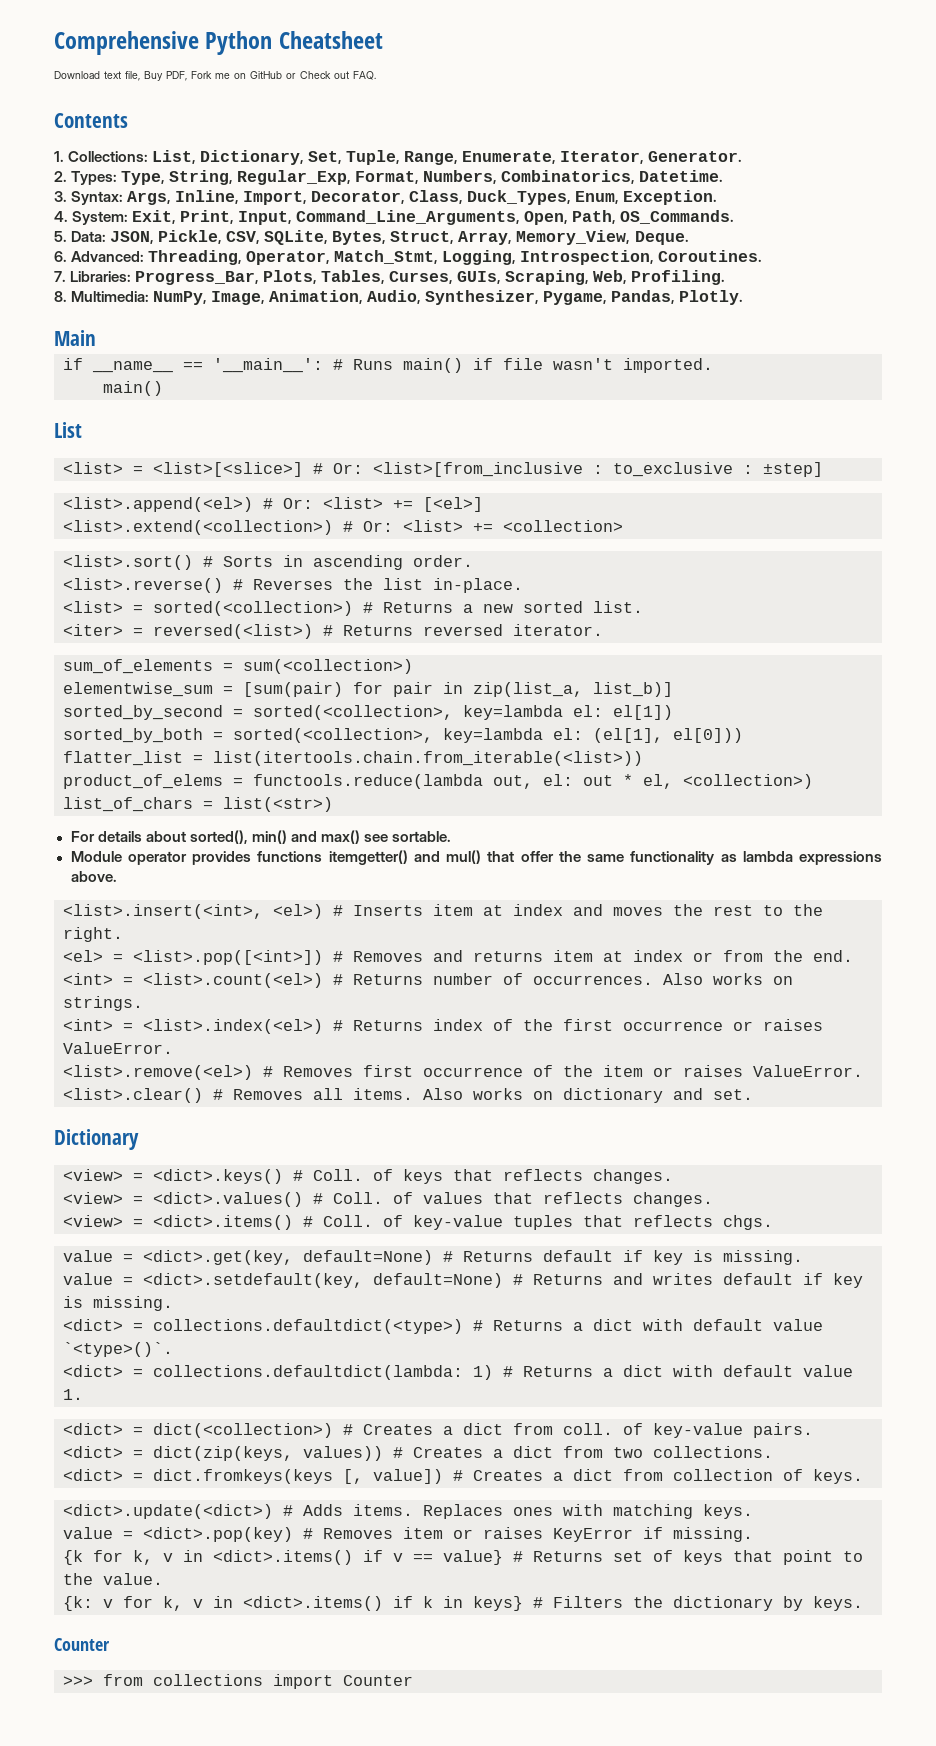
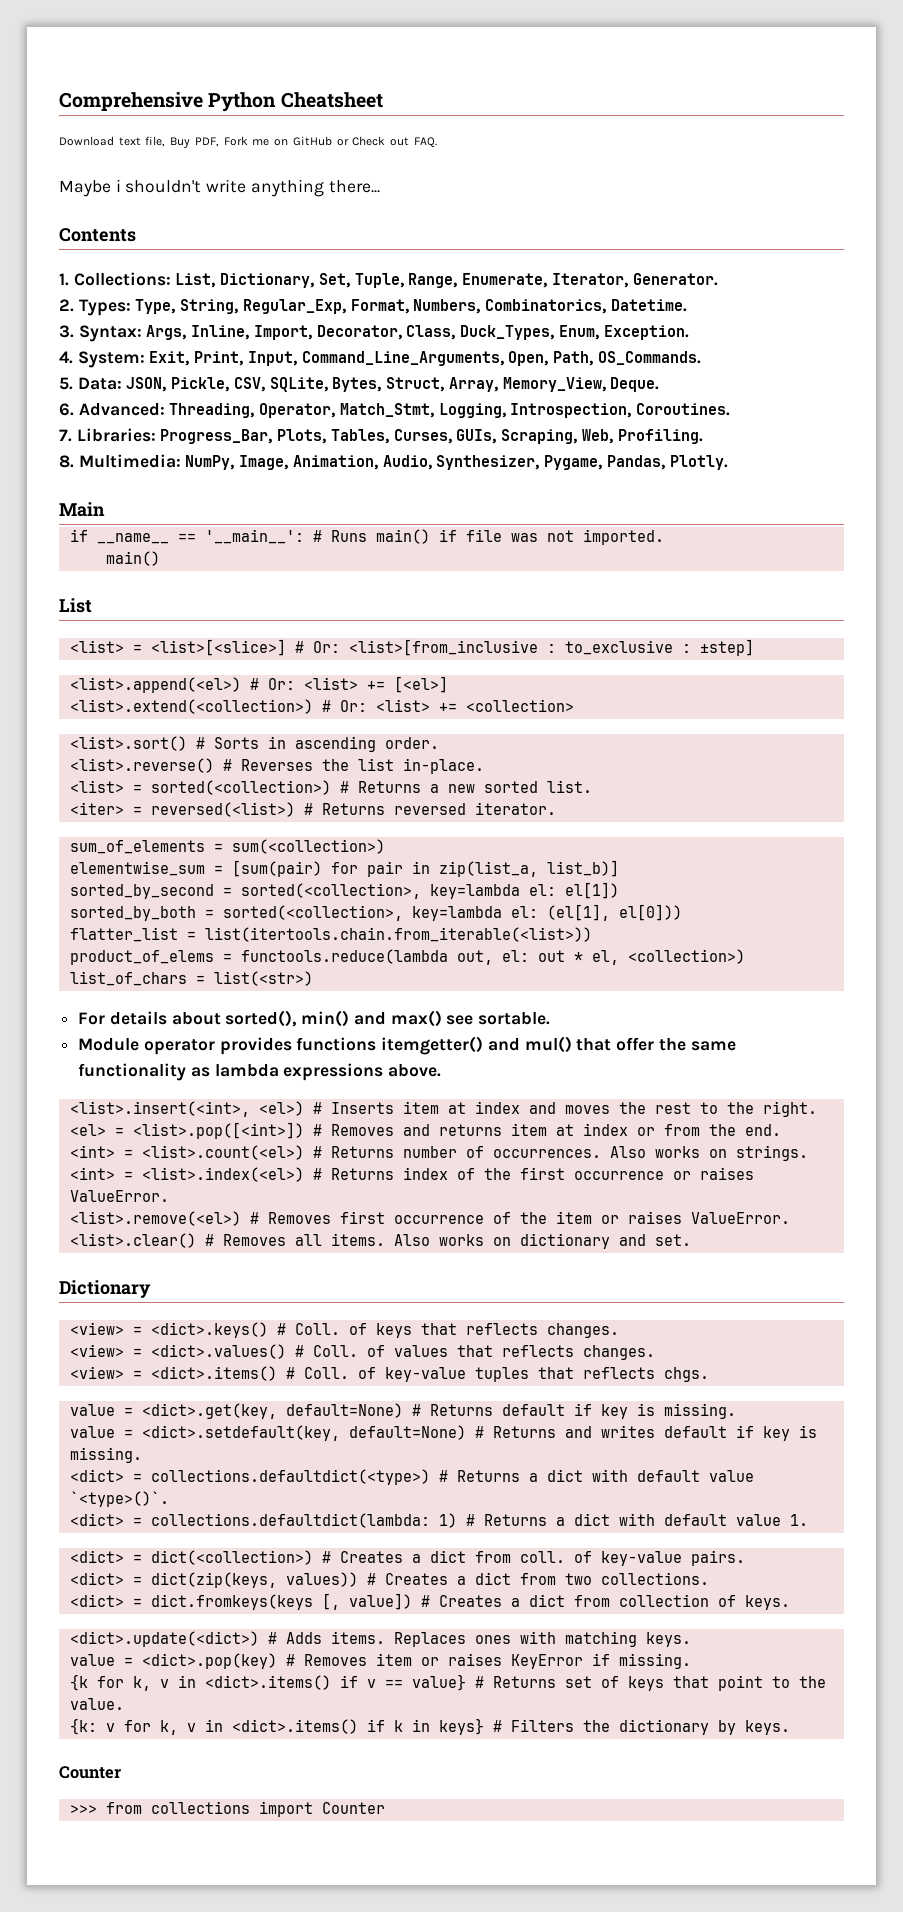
(376, 75) none -> [59,179,380,197] // Maybe i shouldn't write anything there...
[553,358,613,370] wasn't -> [510,530,574,542] was not

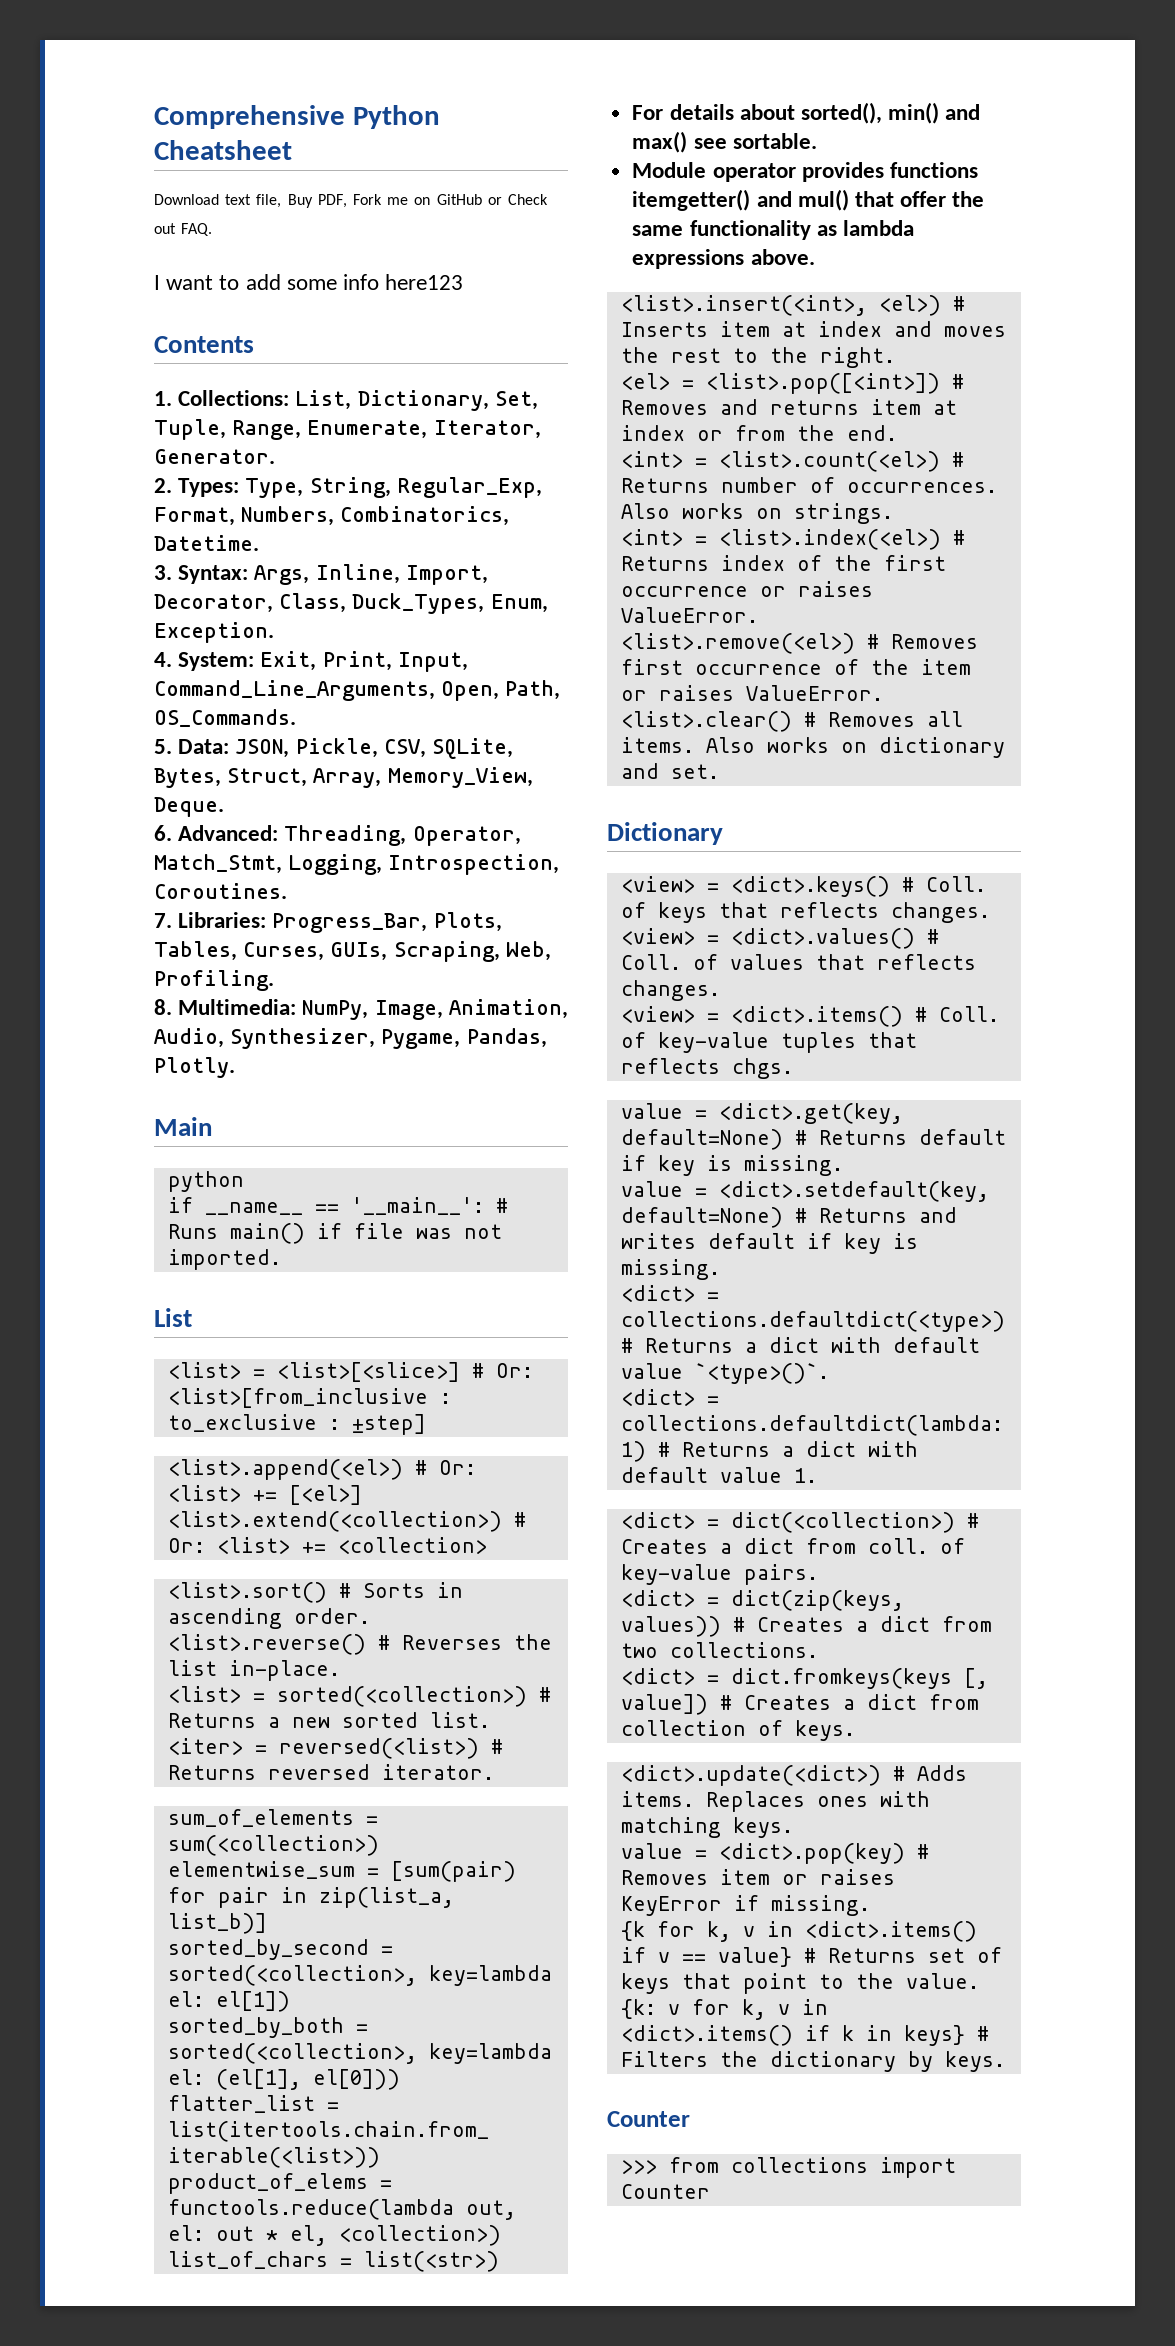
[59,179,380,197] Maybe i shouldn't write anything there... -> [154,274,464,290] I want to add some info here123
(105, 509) none -> [167,1171,244,1192] // python
[105,551,160,566] // main() -> (281, 1259) none

